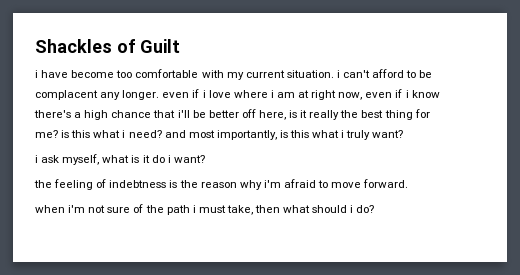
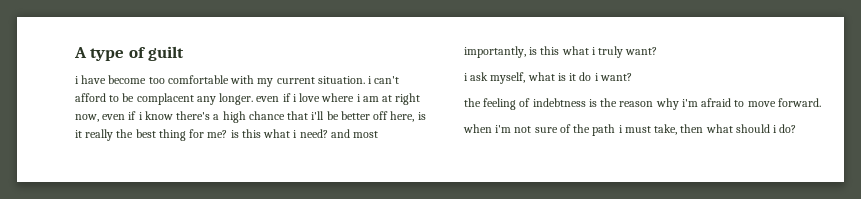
[35,39,180,53] Shackles of Guilt -> [74,46,185,61] A type of guilt

